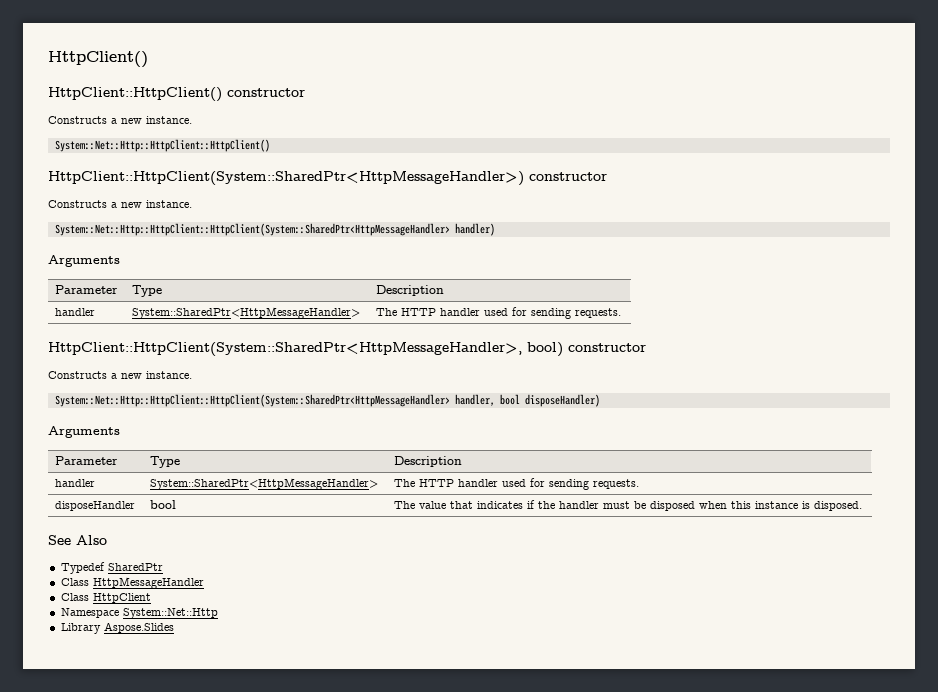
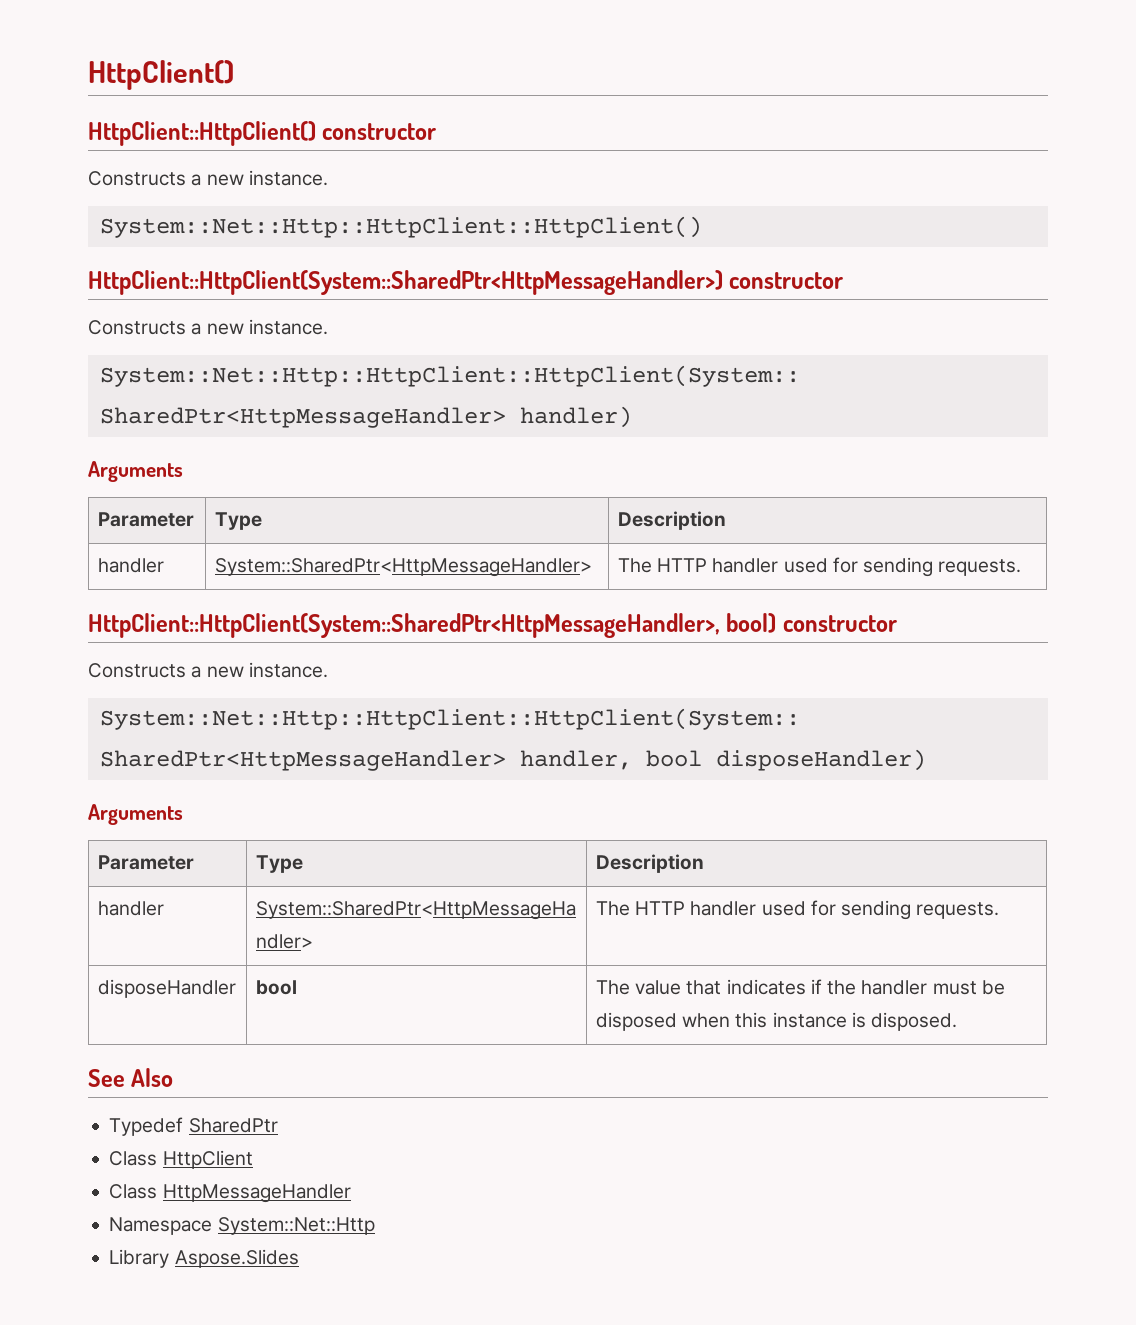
[92,577,204,589] [60,593,151,603] HttpMessageHandler // Class HttpClient -> [162,1150,253,1169] [109,1184,351,1203] HttpClient // Class HttpMessageHandler

